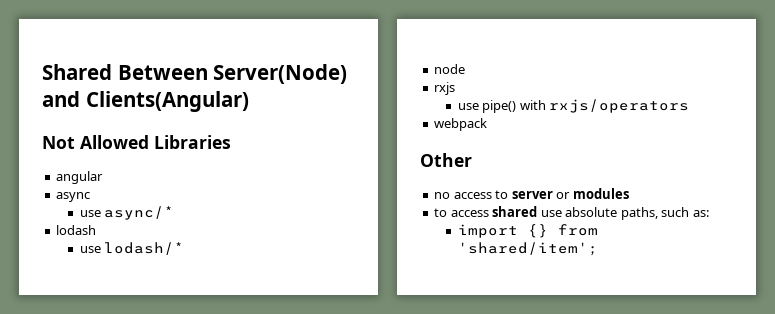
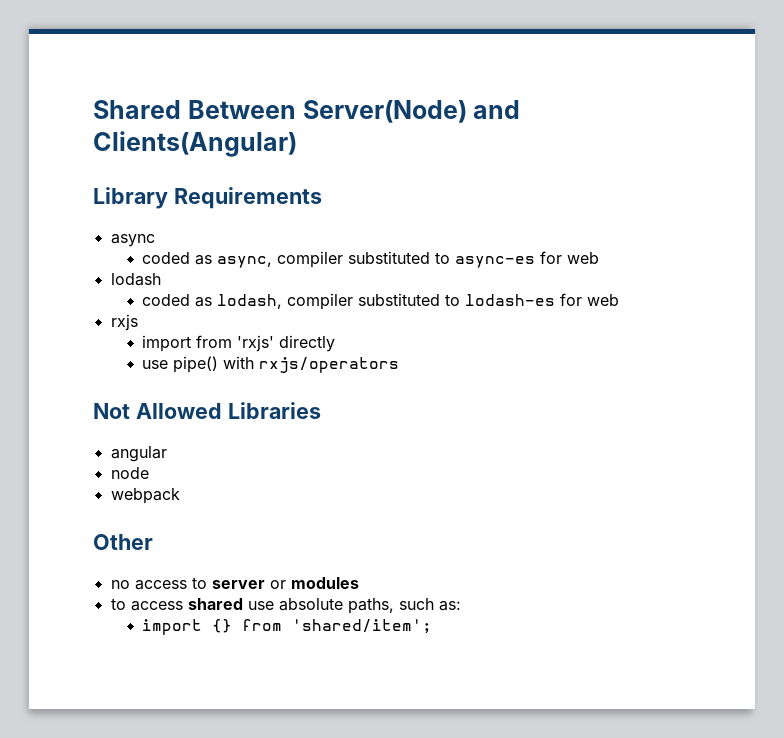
[42,135,231,149] [56,171,104,184] [56,192,91,202] [79,206,175,220] [56,225,97,235] [79,242,185,255] [434,64,466,74] [434,82,456,95] [457,99,690,113] Not Allowed Libraries // angular // async // use async/* // lodash // use lodash/* // node // rxjs // use pipe() with rxjs/operators -> [93,187,322,209] [110,234,155,247] [142,251,600,268] [110,273,161,286] [142,293,620,310] [110,314,138,331] [142,335,336,352] [142,356,400,373] [93,402,321,419] [110,446,167,462] [110,467,149,479] Library Requirements // async // coded as async, compiler substituted to async-es for web // lodash // coded as lodash, compiler substituted to lodash-es for web // rxjs // import from 'rxjs' directly // use pipe() with rxjs/operators // Not Allowed Libraries // angular // node

